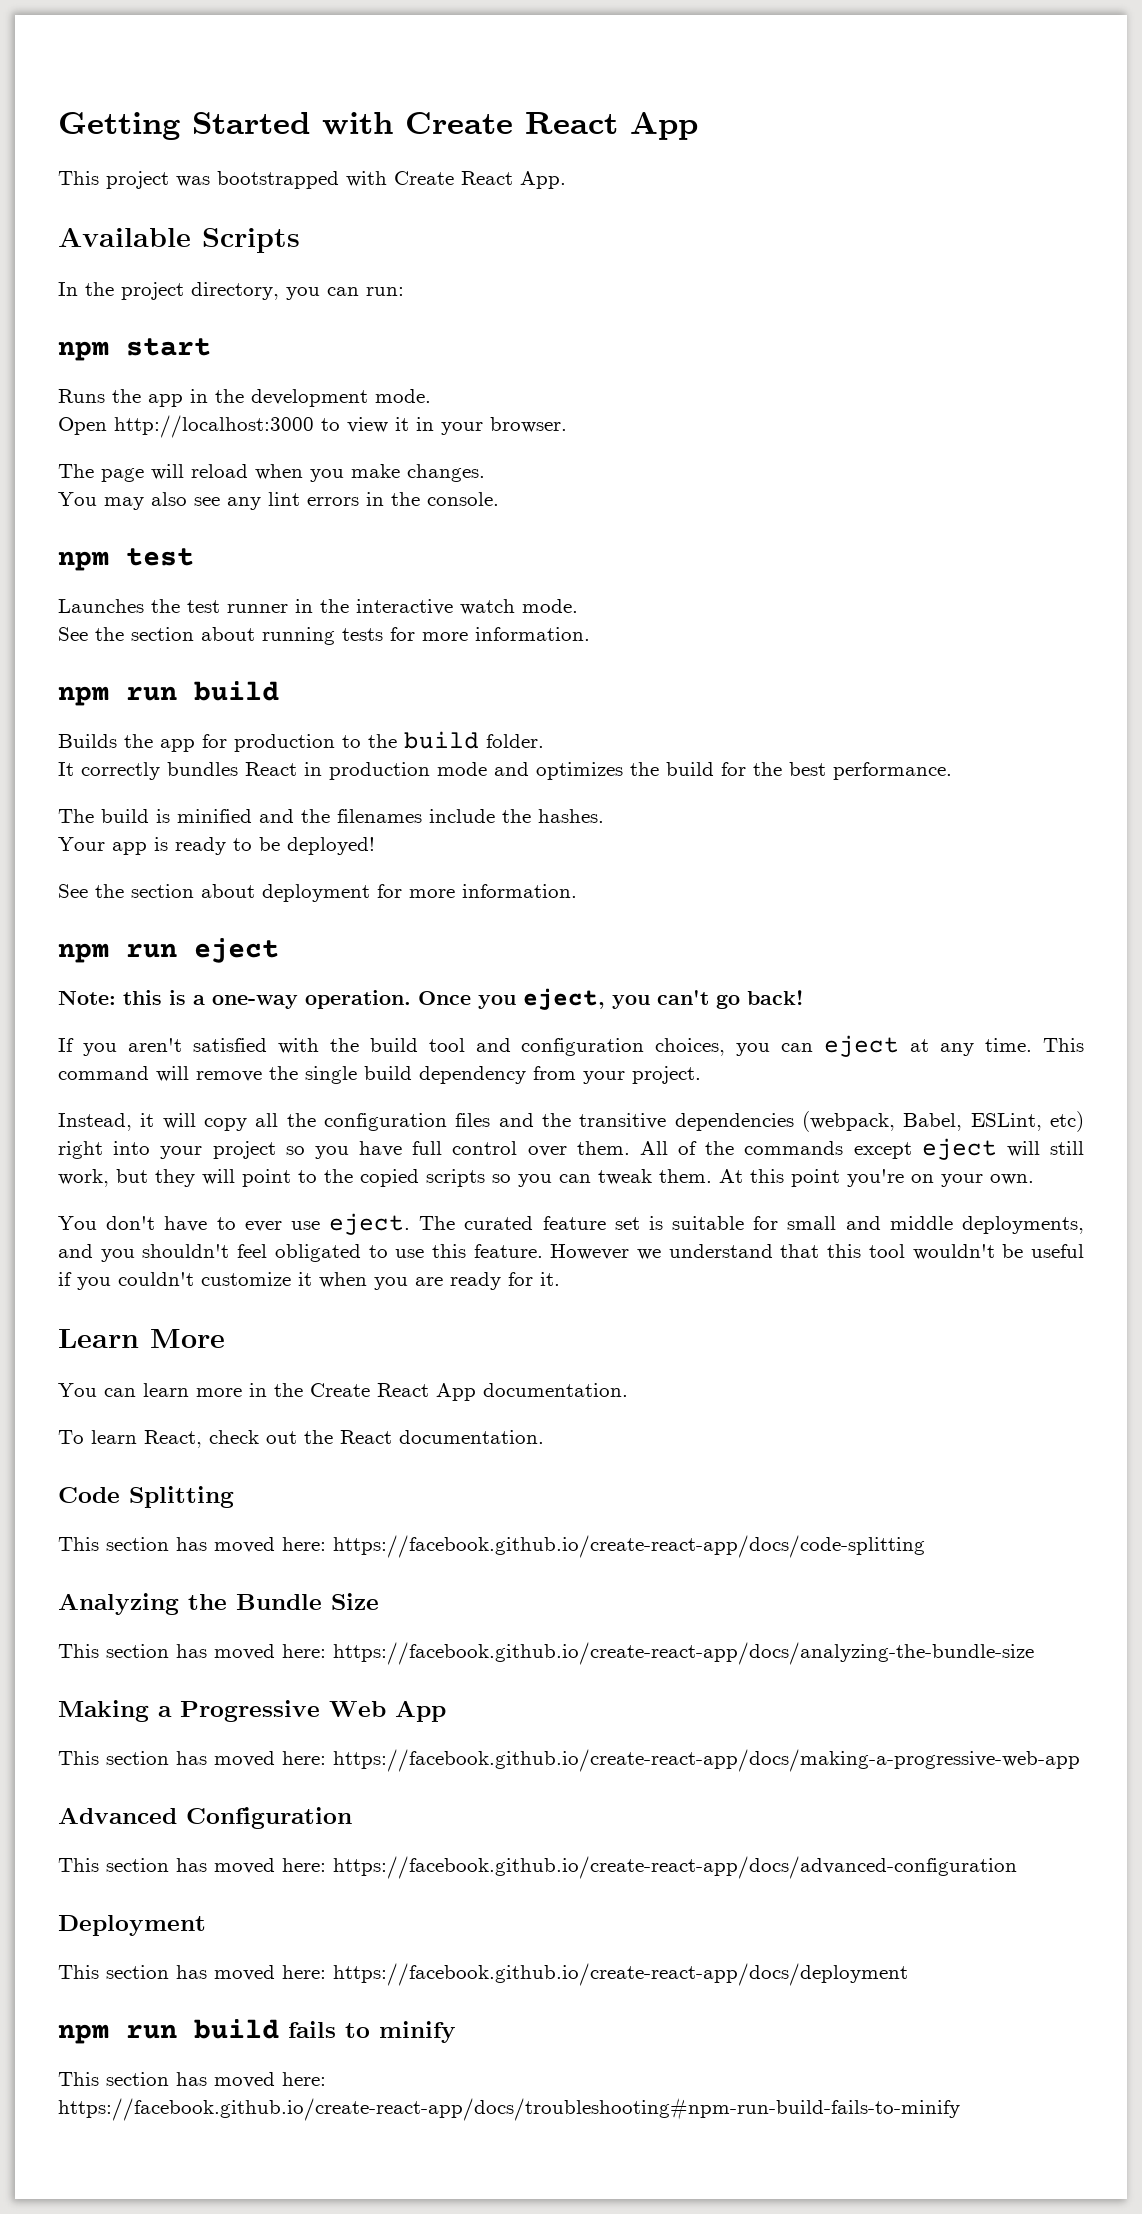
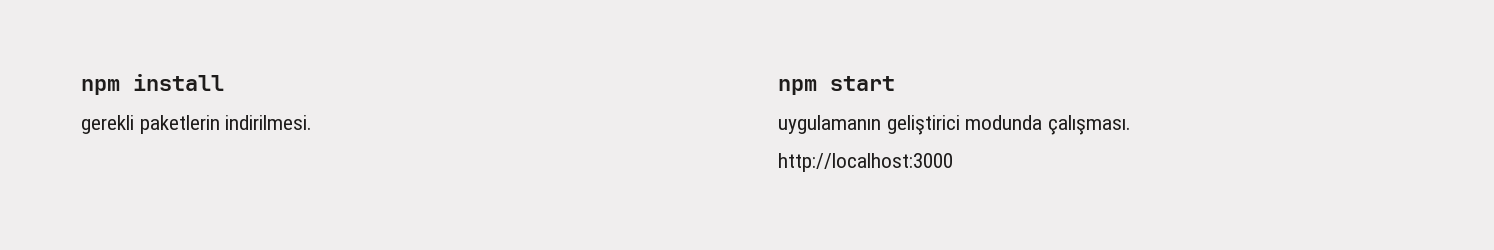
[58,112,698,140] [58,171,566,189] [58,228,300,253] [58,282,404,300] [58,338,211,361] [58,389,431,407] [58,415,567,438] [58,464,485,482] [58,492,499,510] [58,548,194,571] [58,599,578,615] [58,627,590,645] [58,681,279,706] [58,731,544,752] [58,762,952,780] [58,809,604,823] [58,837,375,855] [58,884,577,902] [58,938,279,963] [58,988,803,1010] [58,1035,1085,1057] [58,1066,701,1084] [58,1111,1085,1132] [58,1138,1084,1160] [58,1169,1034,1187] [58,1213,1084,1235] [58,1244,1085,1262] [58,1272,560,1290] [58,1329,225,1348] [58,1383,628,1401] [58,1430,544,1448] [58,1486,234,1508] [58,1535,925,1558] [58,1593,379,1615] [58,1642,1034,1665] [58,1700,446,1722] [58,1749,1080,1772] [58,1807,352,1829] [58,1856,1017,1879] [58,1915,206,1936] [58,1963,908,1986] [58,2019,456,2044] [58,2072,326,2088] [58,2097,960,2121] Getting Started with Create React App // This project was bootstrapped with Create React App. // Available Scripts // In the project directory, you can run: // npm start // Runs the app in the development mode. // Open http://localhost:3000 to view it in your browser. // The page will reload when you make changes. // You may also see any lint errors in the console. // npm test // Launches the test runner in the interactive watch mode. // See the section about running tests for more information. // npm run build // Builds the app for production to the build folder. // It correctly bundles React in production mode and optimizes the build for the best performance. // The build is minified and the filenames include the hashes. // Your app is ready to be deployed! // See the section about deployment for more information. // npm run eject // Note: this is a one-way operation. Once you eject, you can't go back! // If you aren't satisfied with the build tool and configuration choices, you can eject at any time. This command will remove the single build dependency from your project. // Instead, it will copy all the configuration files and the transitive dependencies (webpack, Babel, ESLint, etc) right into your project so you have full control over them. All of the commands except eject will still work, but they will point to the copied scripts so you can tweak them. At this point you're on your own. // You don't have to ever use eject. The curated feature set is suitable for small and middle deployments, and you shouldn't feel obligated to use this feature. However we understand that this tool wouldn't be useful if you couldn't customize it when you are ready for it. // Learn More // You can learn more in the Create React App documentation. // To learn React, check out the React documentation. // Code Splitting // This section has moved here: https://facebook.github.io/create-react-app/docs/code-splitting // Analyzing the Bundle Size // This section has moved here: https://facebook.github.io/create-react-app/docs/analyzing-the-bundle-size // Making a Progressive Web App // This section has moved here: https://facebook.github.io/create-react-app/docs/making-a-progressive-web-app // Advanced Configuration // This section has moved here: https://facebook.github.io/create-react-app/docs/advanced-configuration // Deployment // This section has moved here: https://facebook.github.io/create-react-app/docs/deployment // npm run build fails to minify // This section has moved here: https://facebook.github.io/create-react-app/docs/troubleshooting#npm-run-build-fails-to-minify -> [81,74,224,95] [81,115,313,134] [778,76,895,95] [778,115,1132,135] [778,153,953,172] npm install // gerekli paketlerin indirilmesi. // npm start // uygulamanın geliştirici modunda çalışması. // http://localhost:3000

